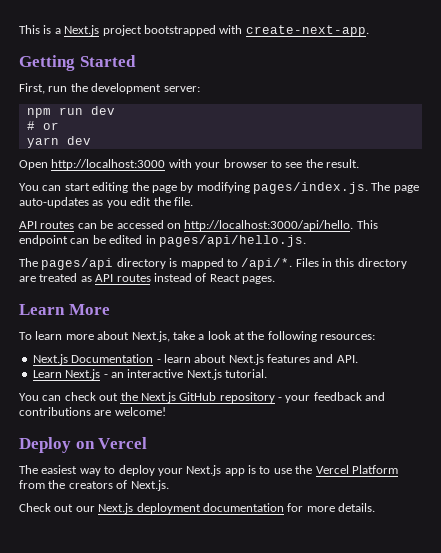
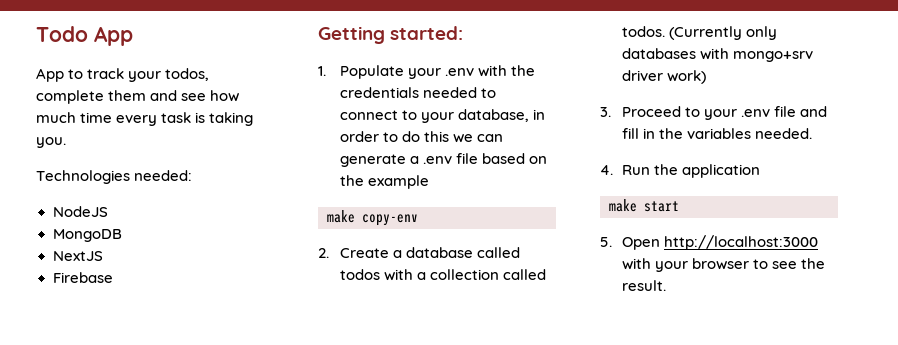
[19,25,369,37] [19,55,136,71] [19,83,200,94] [26,106,115,118] [26,121,59,130] [26,136,91,148] This is a Next.js project bootstrapped with create-next-app. // Getting Started // First, run the development server: // npm run dev // # or // yarn dev // -> [36,26,133,46] [36,68,210,82] [36,90,240,104] [36,112,254,126] [36,137,66,148] [36,170,193,184] [52,206,108,217] [52,229,122,242] [52,251,103,261] [52,272,113,283] [318,26,464,44] [318,65,536,79] [340,87,497,98] [340,109,546,123] [340,131,504,143] [340,153,548,167] [340,175,430,189] [327,210,418,226] [318,247,521,258] [340,269,547,281] [622,26,778,40] [622,48,814,62] [622,70,707,84] [600,106,828,120] [622,128,813,139] [600,164,761,178] [609,199,679,212] [600,237,612,247] Todo App // App to track your todos, complete them and see how much time every task is taking you. // Technologies needed: // NodeJS // MongoDB // NextJS // Firebase // Getting started: // 1. Populate your .env with the credentials needed to connect to your database, in order to do this we can generate a .env file based on the example // make copy-env // 2. Create a database called todos with a collection called todos. (Currently only databases with mongo+srv driver work) // 3. Proceed to your .env file and fill in the variables needed. // 4. Run the application // make start // 5.
[19,182,419,194] [19,197,193,208] [19,220,378,231] [19,235,306,247] [19,258,407,270] [19,273,275,284] [19,304,110,315] [19,331,376,342] [32,354,358,365] [32,369,267,380] [19,392,386,403] [19,407,166,416] [19,437,148,453] [19,465,398,476] [19,480,169,491] [19,503,375,514] // You can start editing the page by modifying pages/index.js. The page auto-updates as you edit the file. // API routes can be accessed on http://localhost:3000/api/hello. This endpoint can be edited in pages/api/hello.js. // The pages/api directory is mapped to /api/*. Files in this directory are treated as API routes instead of React pages. // Learn More // To learn more about Next.js, take a look at the following resources: // Next.js Documentation - learn about Next.js features and API. // Learn Next.js - an interactive Next.js tutorial. // You can check out the Next.js GitHub repository - your feedback and contributions are welcome! // Deploy on Vercel // The easiest way to deploy your Next.js app is to use the Vercel Platform from the creators of Next.js. // Check out our Next.js deployment documentation for more details. -> (667, 285) none

